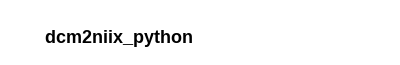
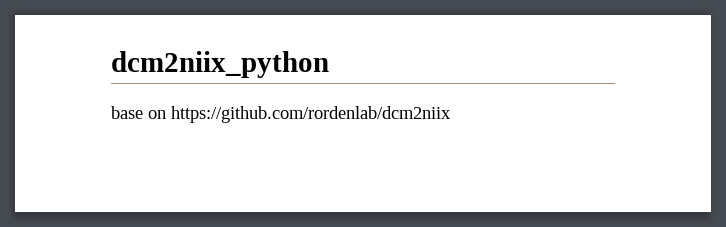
(193, 38) none -> [111,106,451,123] // base on https://github.com/rordenlab/dcm2niix

